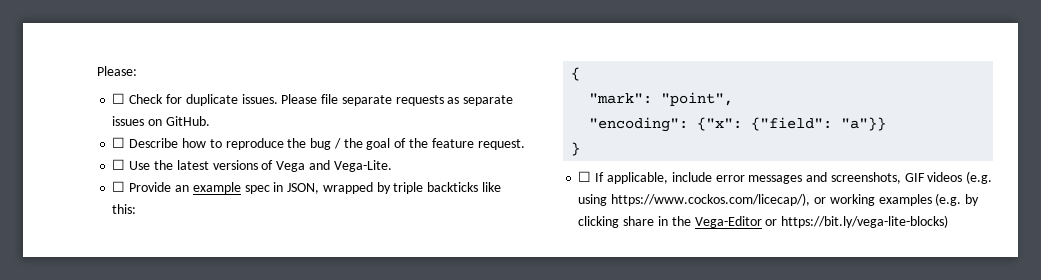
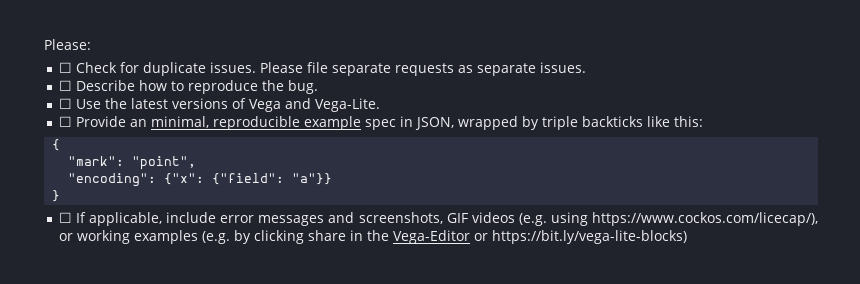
[112,116,210,126] issues on GitHub. -> [539,62,586,73] issues.
[310,138,525,150] bug / the goal of the feature request. -> [287,80,318,94] bug.
(189, 188) none -> [150,116,300,130] minimal, reproducible

